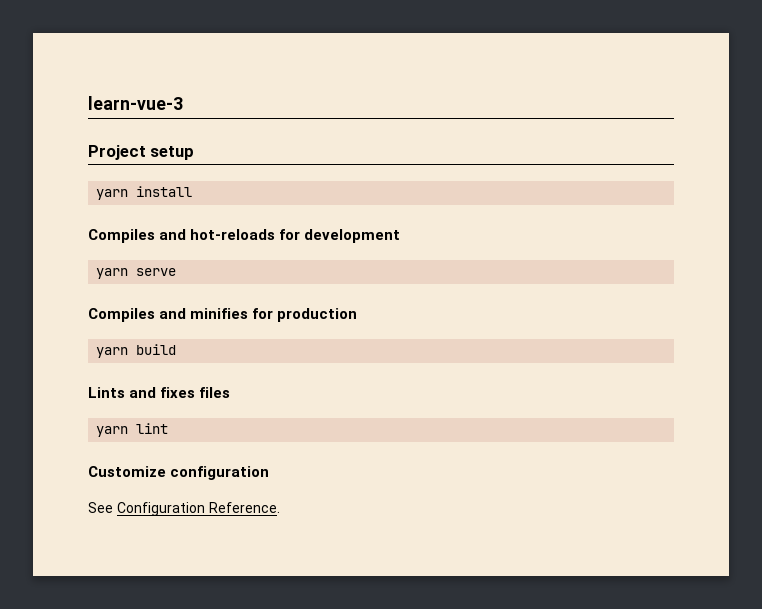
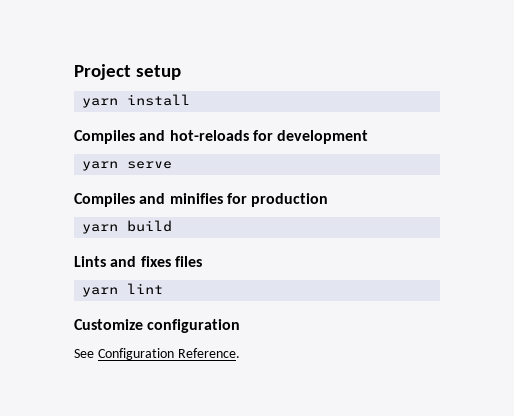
[88,96,183,110] learn-vue-3 // -> (74, 72) none

